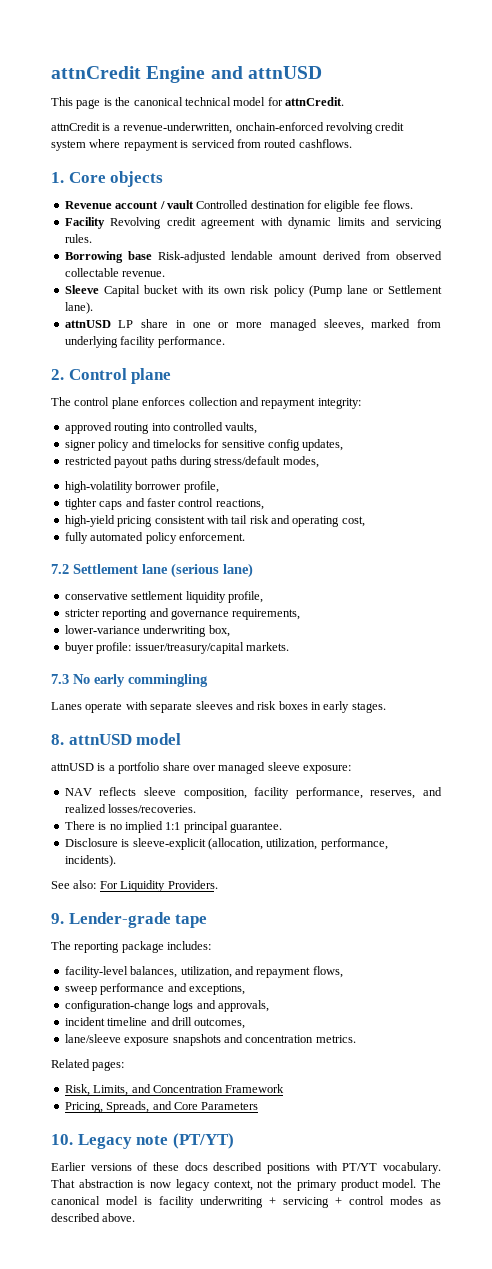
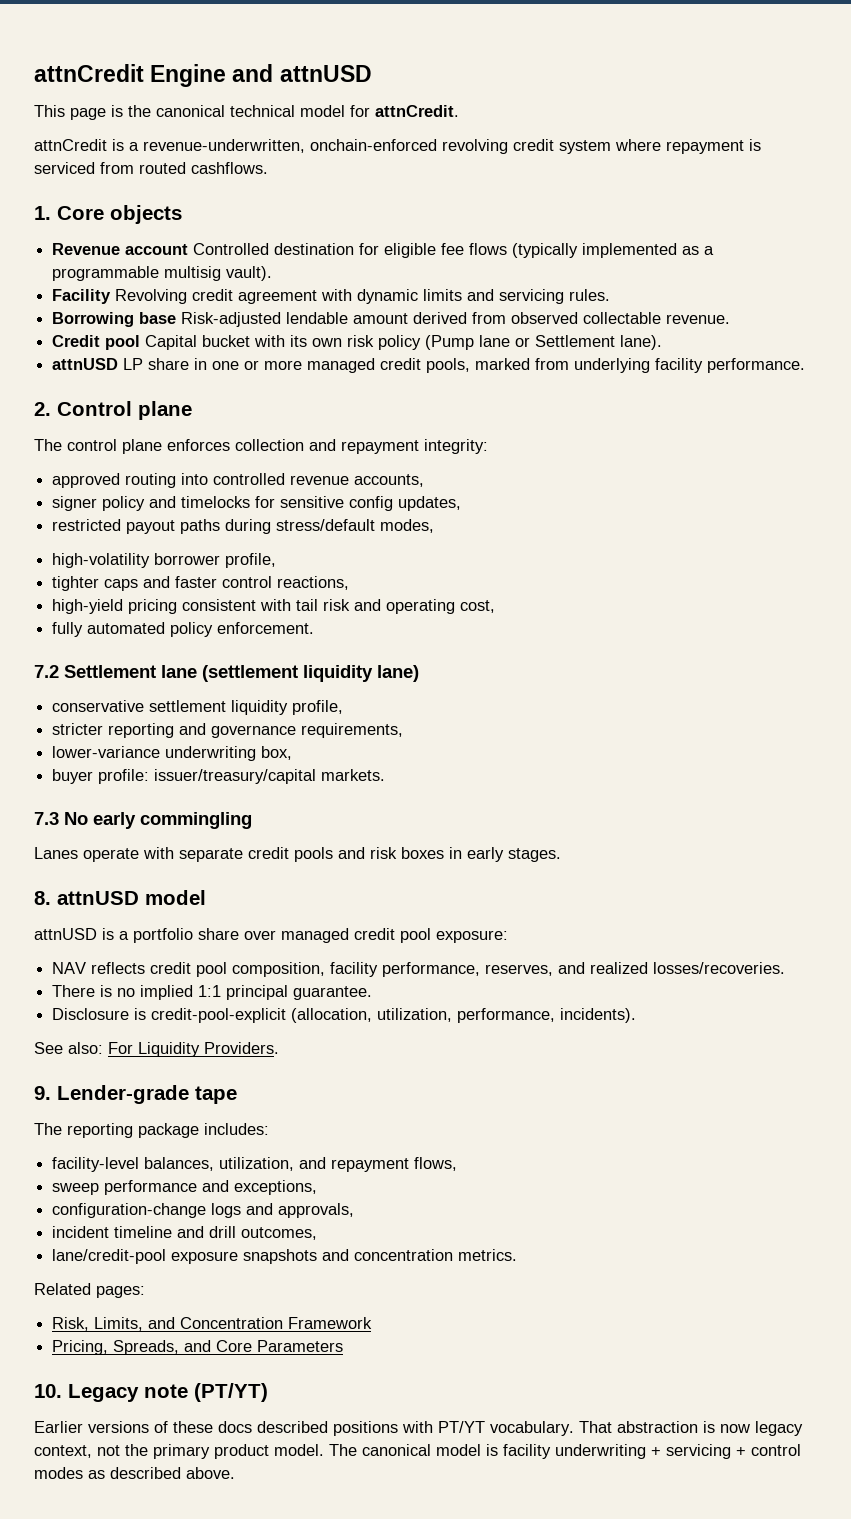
[159,200,194,209] / vault -> (189, 249) none
[383,200,414,209] flows. -> [469,243,715,258] [52,266,273,281] flows (typically implemented as a programmable multisig vault).
[64,285,99,294] Sleeve -> [52,335,141,350] Credit pool
[323,319,364,331] sleeves, -> [380,358,471,373] credit pools,
[225,422,258,434] vaults, -> [290,474,425,487] revenue accounts,
[171,563,219,578] (serious -> [202,665,373,682] (settlement liquidity
[195,701,233,710] sleeves -> [248,847,333,862] credit pools
[267,762,300,771] sleeve -> [354,928,431,943] credit pool
[143,787,176,796] sleeve -> [150,962,228,977] credit pool
[132,838,206,850] sleeve-explicit -> [151,1008,287,1023] credit-pool-explicit
[64,1034,121,1043] lane/sleeve -> [52,1249,167,1264] lane/credit-pool

